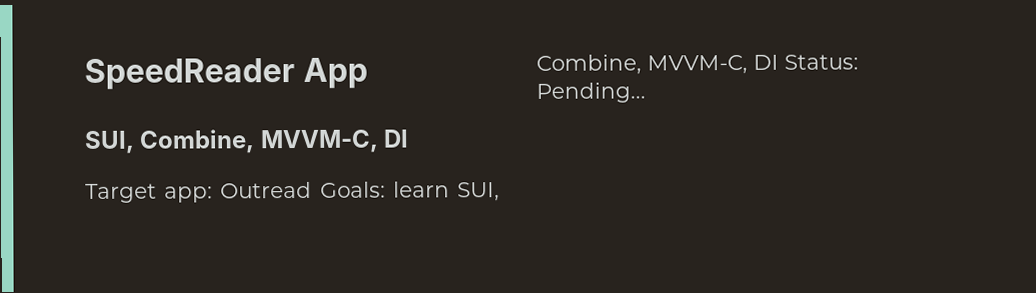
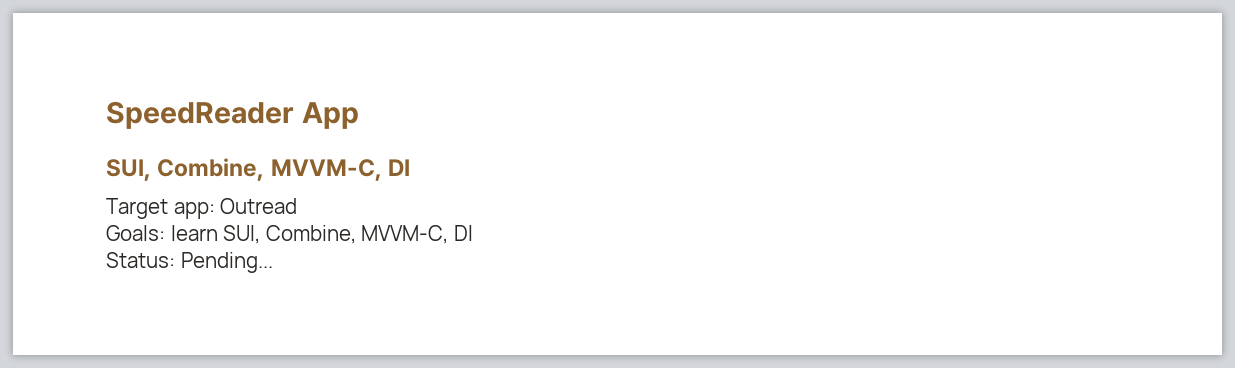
(313, 190) none -> (298, 206) //
(779, 62) none -> (473, 233) //

